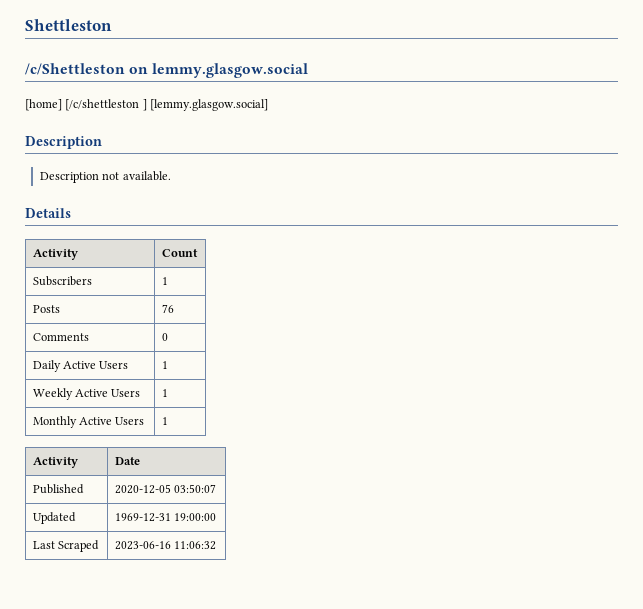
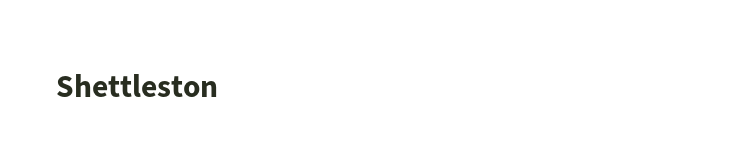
[25,63,309,78] [25,99,269,111] [25,136,102,149] [39,171,171,183] [25,208,71,218] [32,249,78,260] [161,249,198,257] [32,276,92,286] [161,277,168,285] [32,305,60,313] [161,304,174,313] [32,333,89,341] [161,333,168,341] [32,360,129,372] [161,361,168,369] [32,388,141,400] [161,389,168,397] [32,416,145,428] [161,417,168,425] [32,457,78,468] [114,457,140,465] [32,484,84,494] [114,484,216,494] [32,512,76,524] [114,513,216,522] [32,540,99,552] [114,541,216,550] // /c/Shettleston on lemmy.glasgow.social // [home] [/c/shettleston ] [lemmy.glasgow.social] // Description // Description not available. // Details // Activity | Count // Subscribers | 1 // Posts | 76 // Comments | 0 // Daily Active Users | 1 // Weekly Active Users | 1 // Monthly Active Users | 1 // Activity | Date // Published | 2020-12-05 03:50:07 // Updated | 1969-12-31 19:00:00 // Last Scraped | 2023-06-16 11:06:32 -> (218, 85) none

